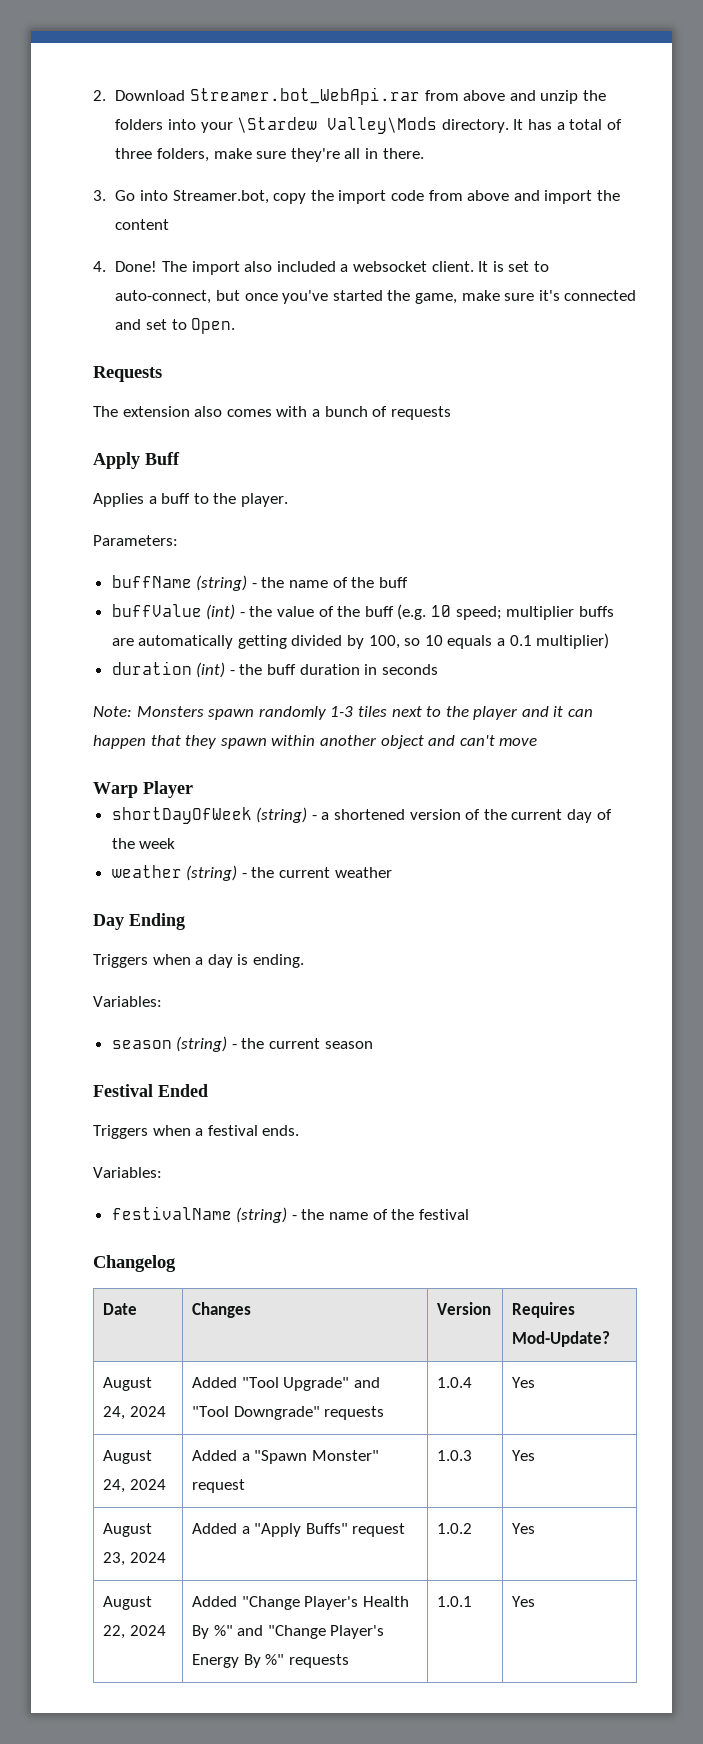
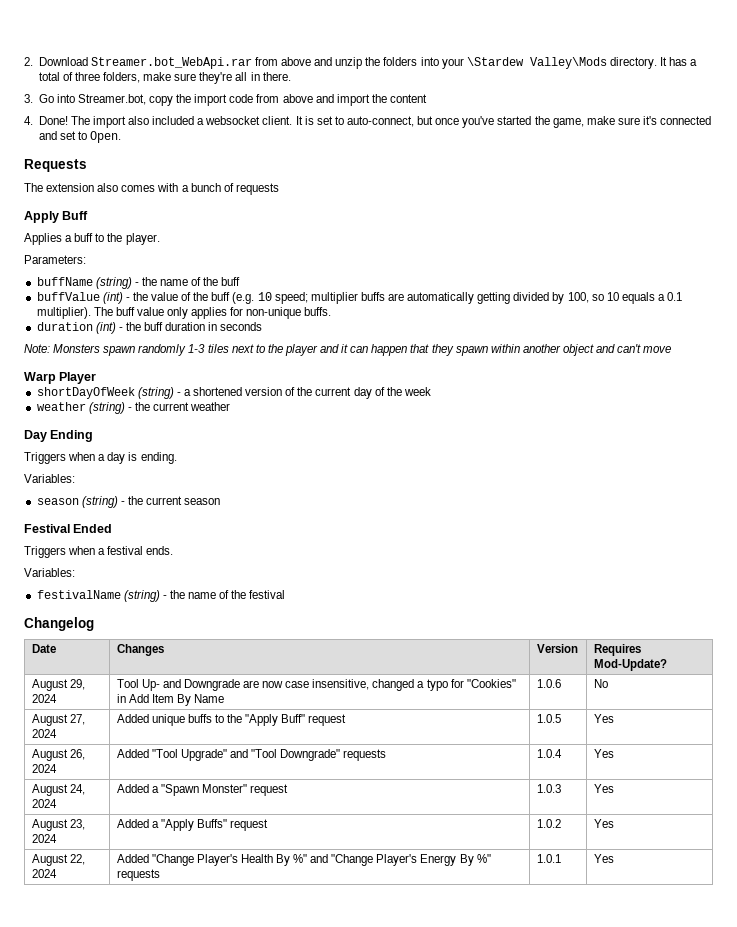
[536,633,610,649] multiplier) -> [36,307,332,319] multiplier). The buff value only applies for non-unique buffs.
[103,1406,126,1420] 24, -> [69,679,85,690] [31,694,57,703] [116,679,516,691] [116,694,224,706] [536,679,561,688] [593,679,608,688] [31,714,85,726] [31,729,57,738] [116,714,347,726] [536,714,561,723] [593,714,614,723] [31,749,85,761] 29, 2024 | Tool Up- and Downgrade are now case insensitive, changed a typo for "Cookies" in Add Item By Name | 1.0.6 | No // August 27, 2024 | Added unique buffs to the "Apply Buff" request | 1.0.5 | Yes // August 26,

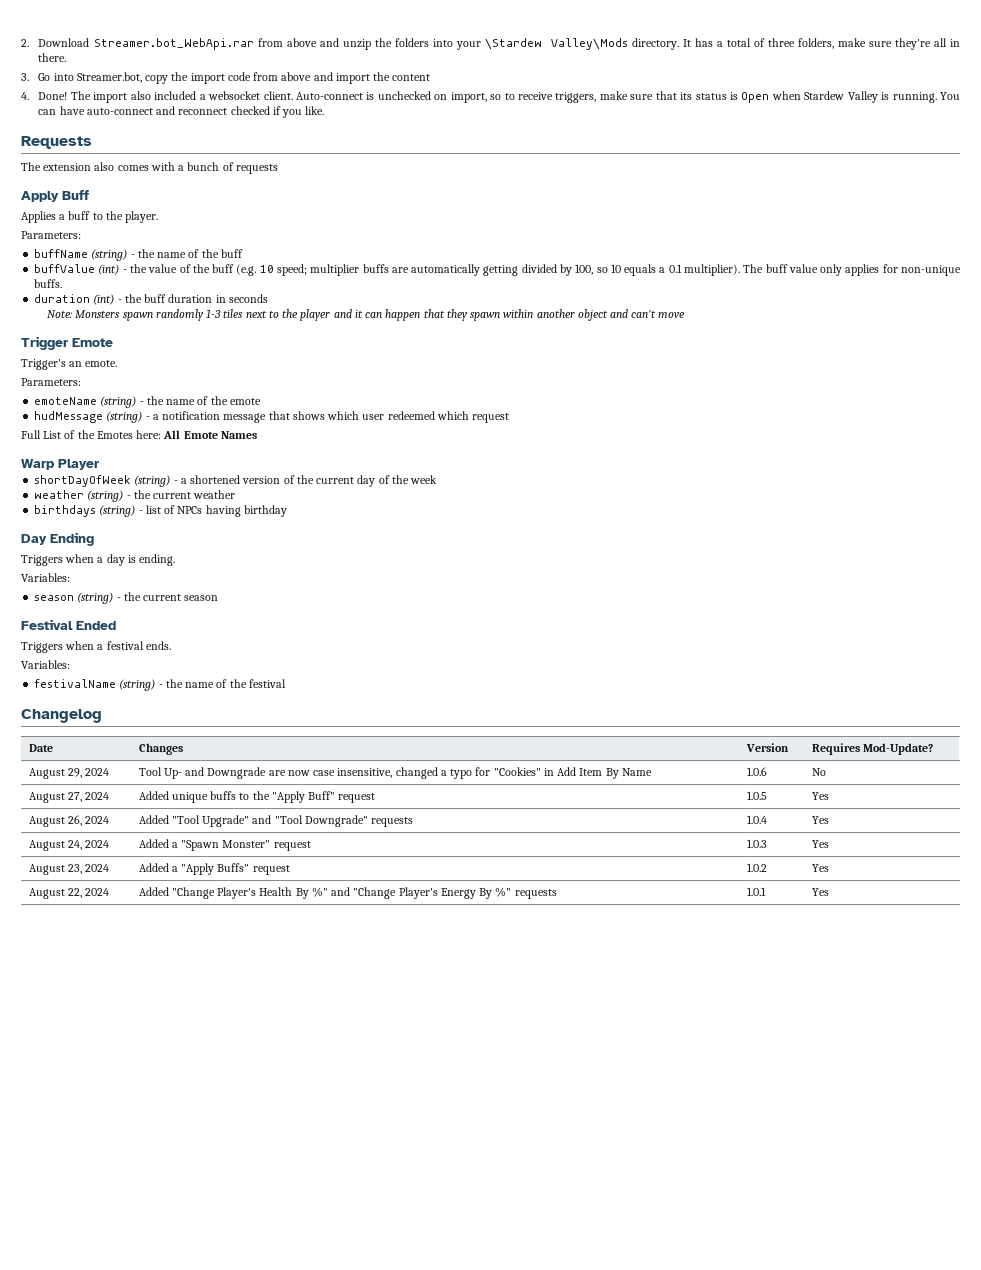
[295,116,712,128] [38,131,122,143] It is set to auto-connect, but once you've started the game, make sure it's connected and set to Open. -> [295,91,961,103] [38,106,325,118] Auto-connect is unchecked on import, so to receive triggers, make sure that its status is Open when Stardew Valley is running. You can have auto-connect and reconnect checked if you like.
(672, 349) none -> [21,336,113,350] [21,359,118,370] [21,378,81,386] [34,396,261,408] [34,411,510,423] [21,430,257,439] // Trigger Emote // Trigger's an emote. // Parameters: // emoteName (string) - the name of the emote // hudMessage (string) - a notification message that shows which user redeemed which request // Full List of the Emotes here: All Emote Names
(231, 406) none -> [34,505,287,517] // birthdays (string) - list of NPCs having birthday

